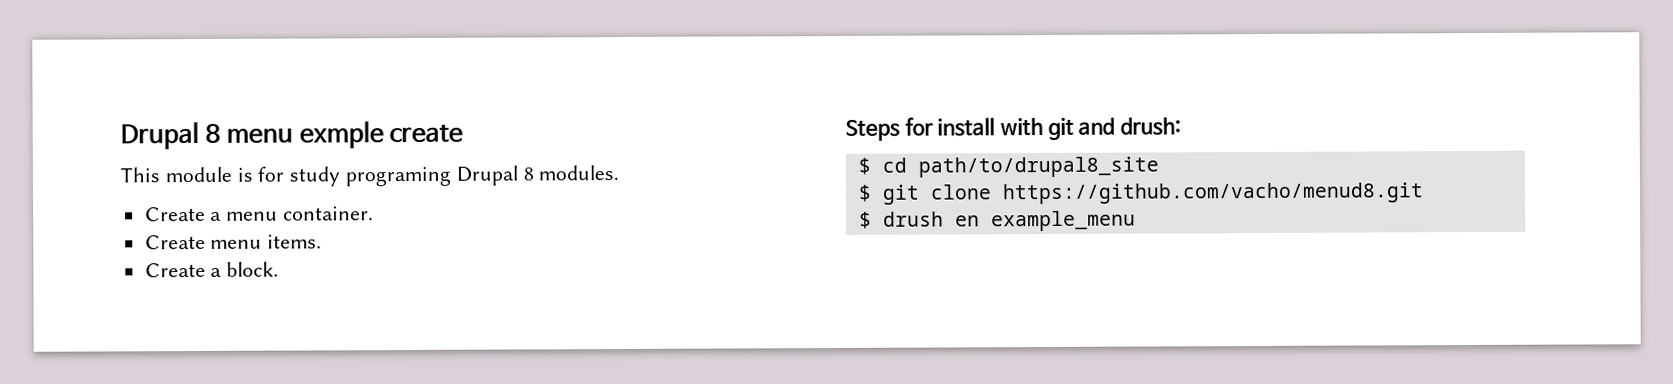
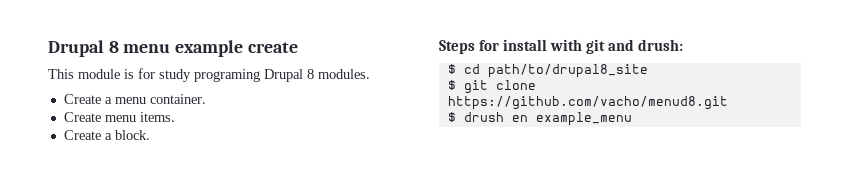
[298,121,384,149] exmple -> [175,40,244,57] example

